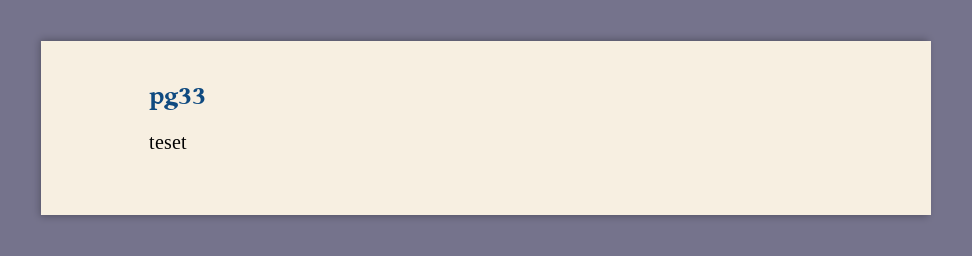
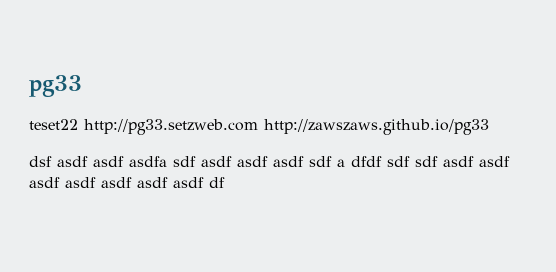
[149,137,187,149] teset -> [29,119,489,135] [29,156,510,167] [29,177,225,188] teset22 http://pg33.setzweb.com http://zawszaws.github.io/pg33 // dsf asdf asdf asdfa sdf asdf asdf asdf sdf a dfdf sdf sdf asdf asdf asdf asdf asdf asdf asdf df

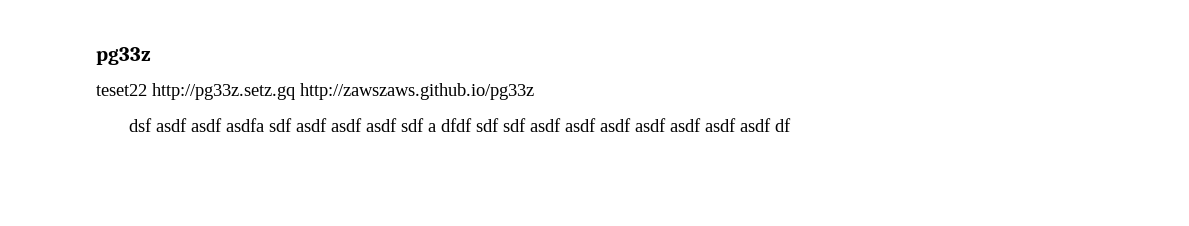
[29,75,82,97] pg33 -> [96,47,151,65] pg33z
[84,119,489,135] http://pg33.setzweb.com http://zawszaws.github.io/pg33 -> [152,83,534,100] http://pg33z.setz.gq http://zawszaws.github.io/pg33z

